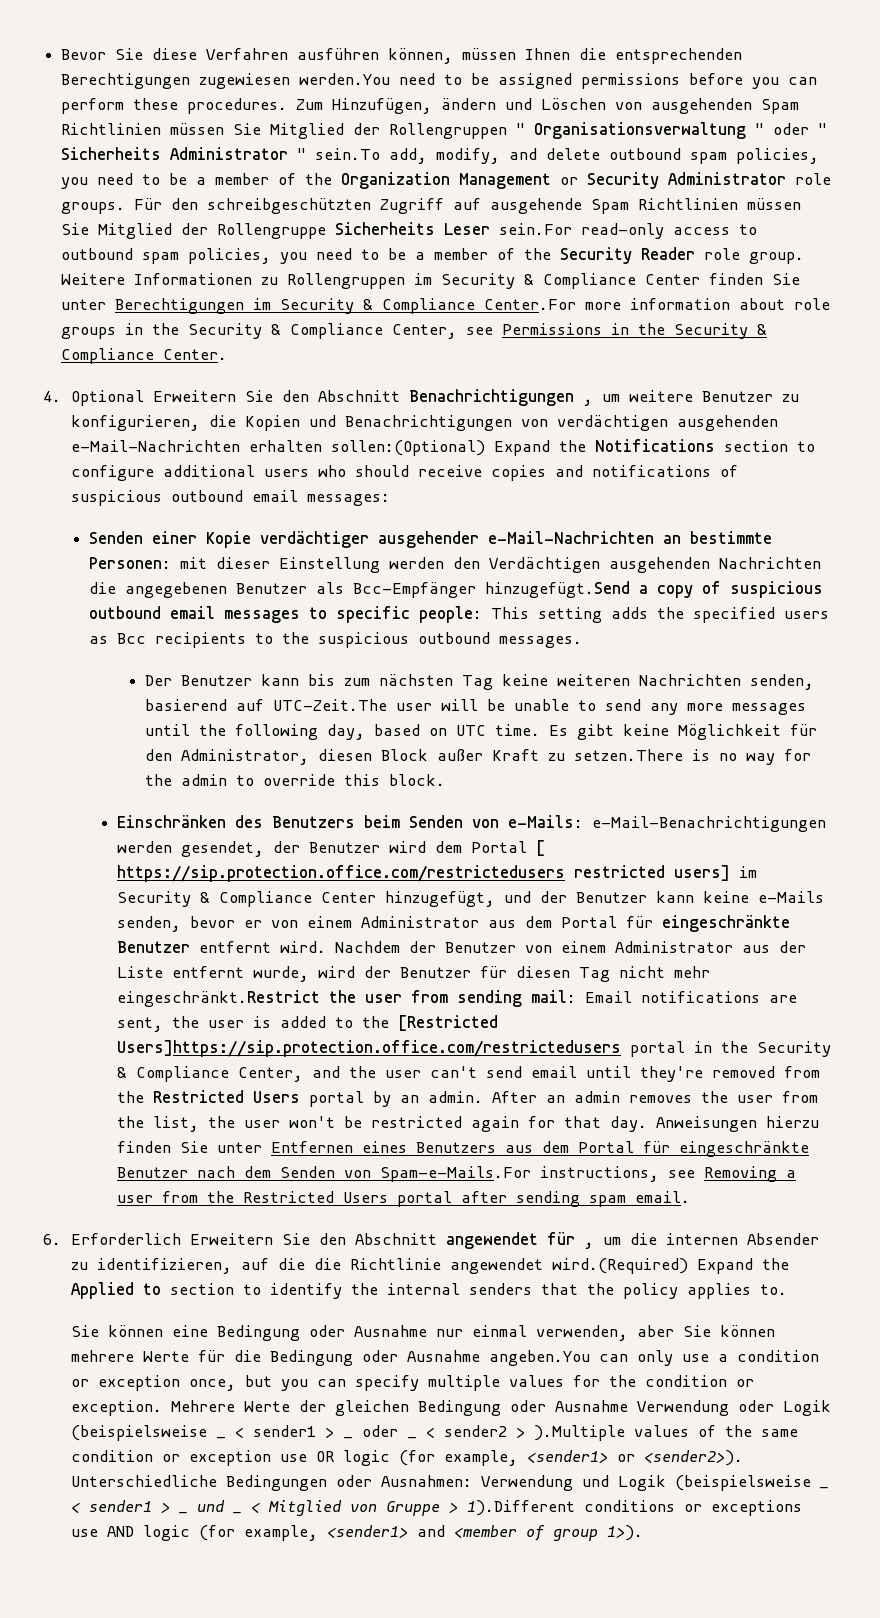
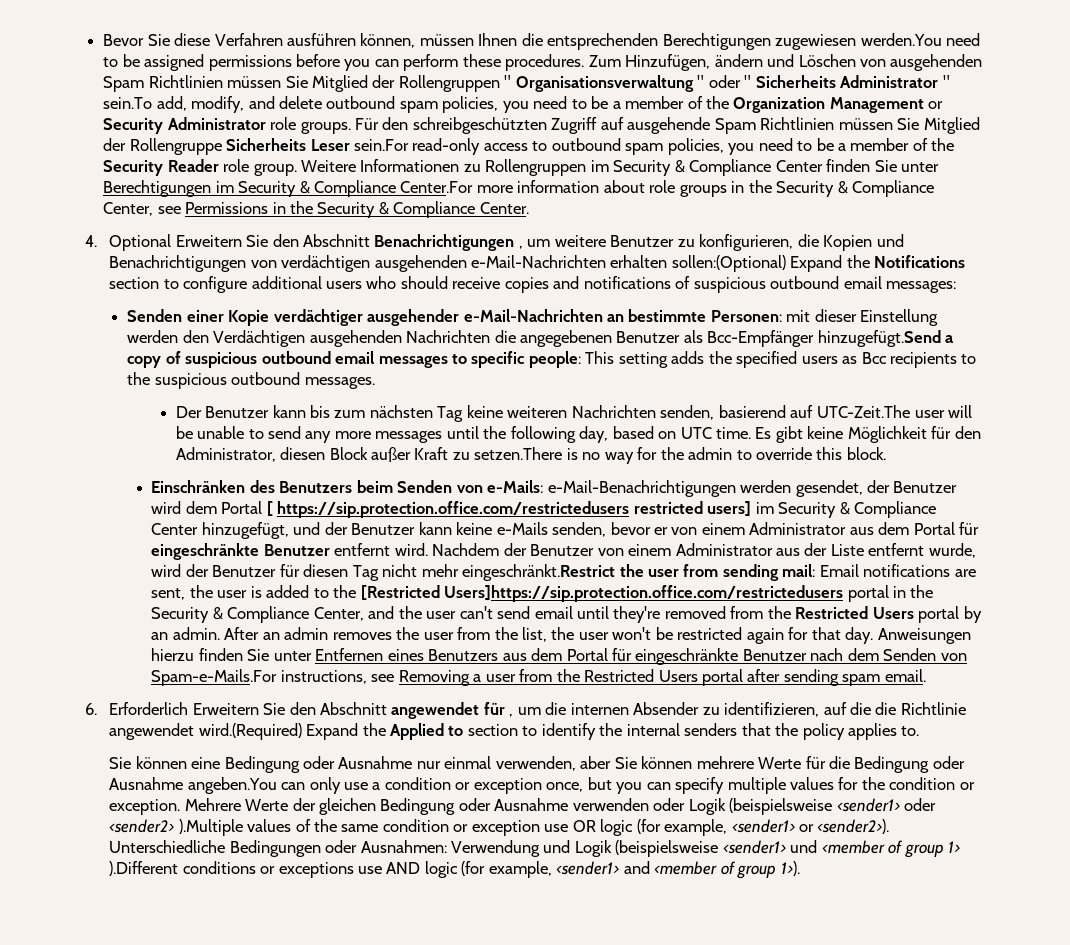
[637,1400,730,1416] Verwendung -> [572,798,649,811] verwenden
[216,1425,526,1439] _ < sender1 > _ oder _ < sender2 > -> [836,798,937,812] [109,819,175,833] <sender1> oder <sender2>
[820,1486,830,1489] [71,1500,576,1516] _ < sender1 > _ und _ < Mitglied von Gruppe > 1).Different -> [722,840,961,858] [109,861,179,876] <sender1> und <member of group 1> ).Different

